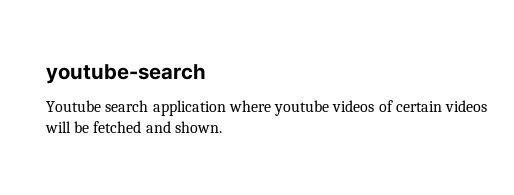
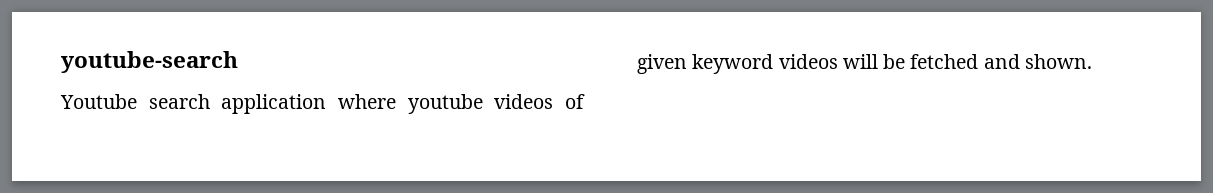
[395,101,442,112] certain -> [637,54,774,74] given keyword

